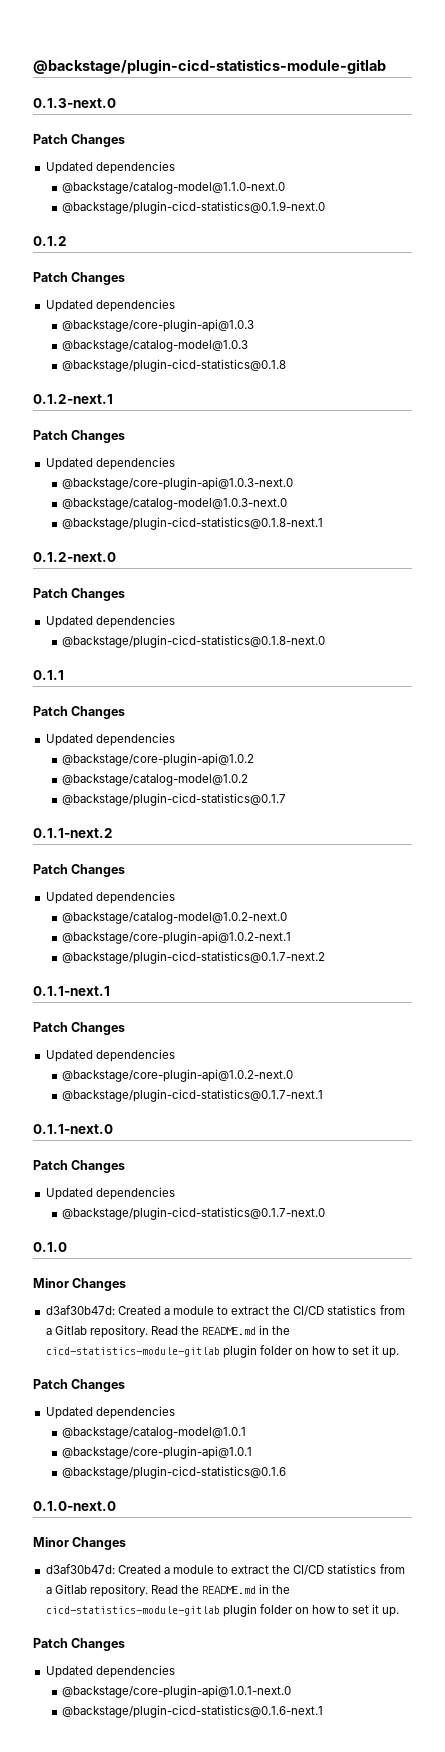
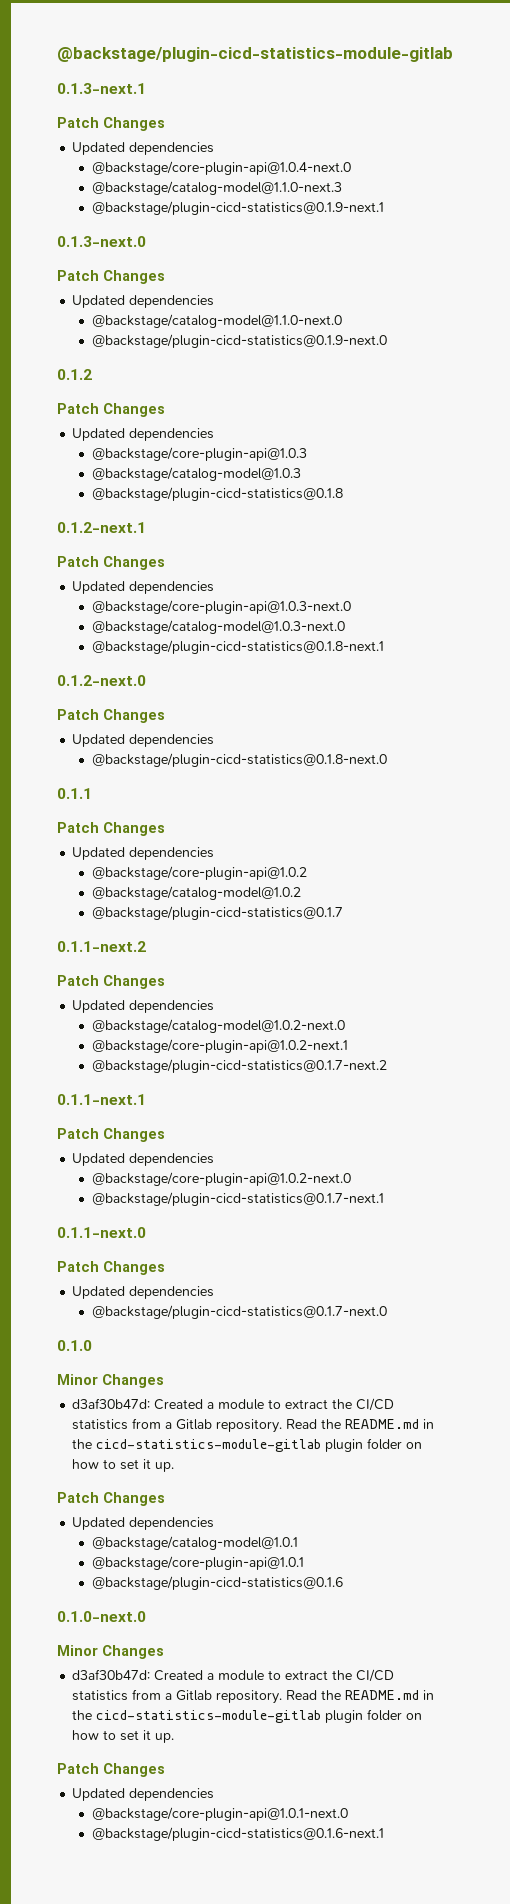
(386, 66) none -> [57,83,146,94] [57,117,165,131] [72,142,215,155] [91,161,351,175] [91,181,342,195] [91,201,384,215] // 0.1.3-next.1 // Patch Changes // Updated dependencies // @backstage/core-plugin-api@1.0.4-next.0 // @backstage/catalog-model@1.1.0-next.3 // @backstage/plugin-cicd-statistics@0.1.9-next.1

